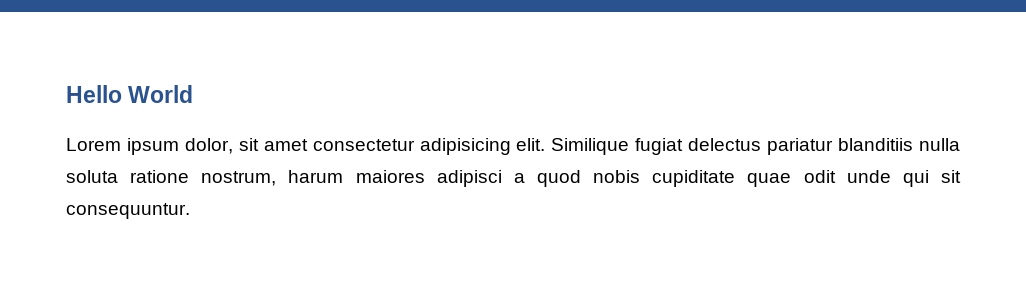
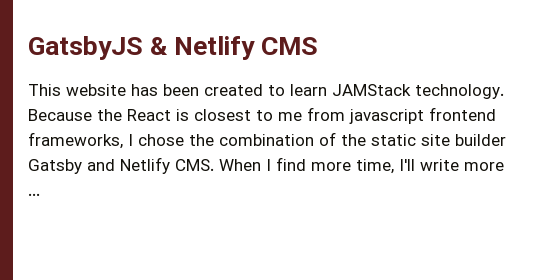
[66,85,194,103] [66,138,960,155] [66,170,961,187] [66,203,190,219] Hello World // Lorem ipsum dolor, sit amet consectetur adipisicing elit. Similique fugiat delectus pariatur blanditiis nulla soluta ratione nostrum, harum maiores adipisci a quod nobis cupiditate quae odit unde qui sit consequuntur. -> [28,36,319,60] [28,84,504,99] [28,107,496,124] [28,132,506,149] [28,157,504,174] [28,193,40,196] GatsbyJS & Netlify CMS // This website has been created to learn JAMStack technology. Because the React is closest to me from javascript frontend frameworks, I chose the combination of the static site builder Gatsby and Netlify CMS. When I find more time, I'll write more ...

